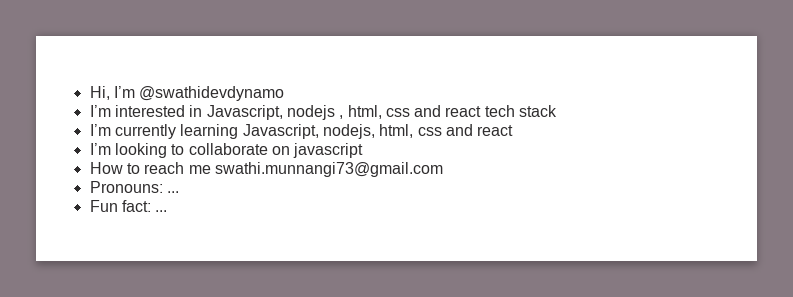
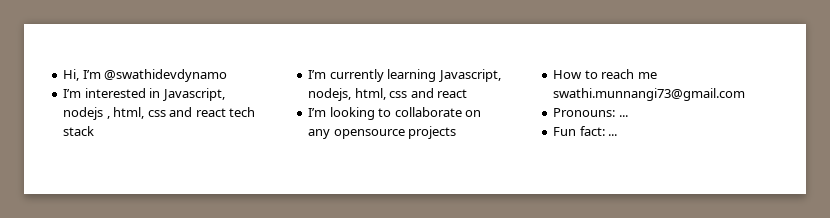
[293,143,364,158] javascript -> [308,126,457,139] any opensource projects

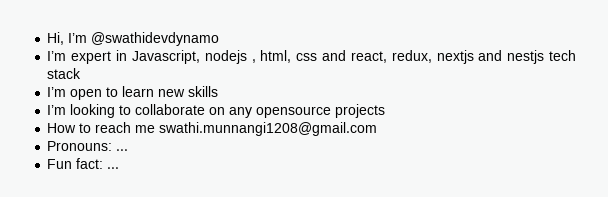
[84,88,146,98] interested -> [71,51,112,64] expert
[195,107,256,117] [63,126,95,136] [308,69,501,82] [308,88,468,101] react tech stack // I’m currently learning Javascript, nodejs, html, css and react -> [350,50,576,64] [47,68,82,79] [47,86,219,100] react, redux, nextjs and nestjs tech stack // I’m open to learn new skills
[553,88,746,101] swathi.munnangi73@gmail.com -> [159,122,378,136] swathi.munnangi1208@gmail.com

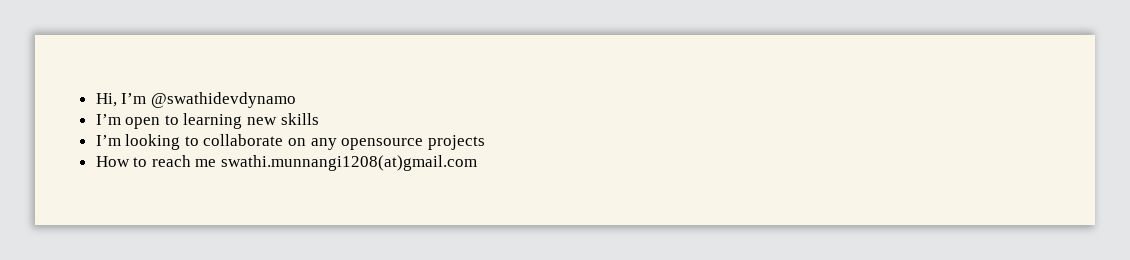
[47,50,576,64] [47,68,82,79] // I’m expert in Javascript, nodejs , html, css and react, redux, nextjs and nestjs tech stack -> (296, 100) none
[122,86,155,97] learn -> [183,113,243,129] learning
[159,122,378,136] [47,141,129,151] [47,158,120,169] swathi.munnangi1208@gmail.com // Pronouns: ... // Fun fact: ... -> [221,155,478,171] swathi.munnangi1208(at)gmail.com

